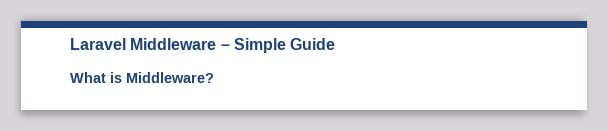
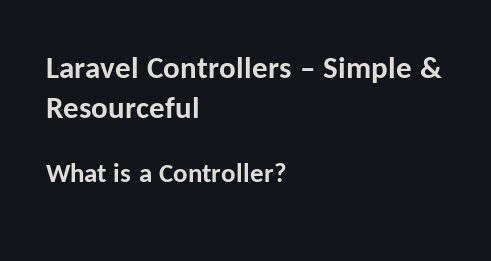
[130,38,217,50] Middleware -> [147,57,292,78] Controllers
[290,38,336,50] Guide -> [420,57,443,78] [46,97,200,118] & Resourceful
[126,72,214,83] Middleware? -> [138,163,287,182] a Controller?

